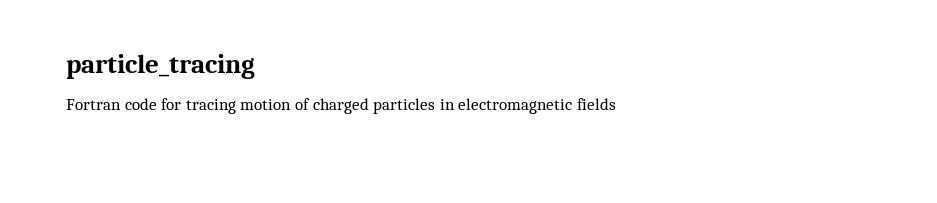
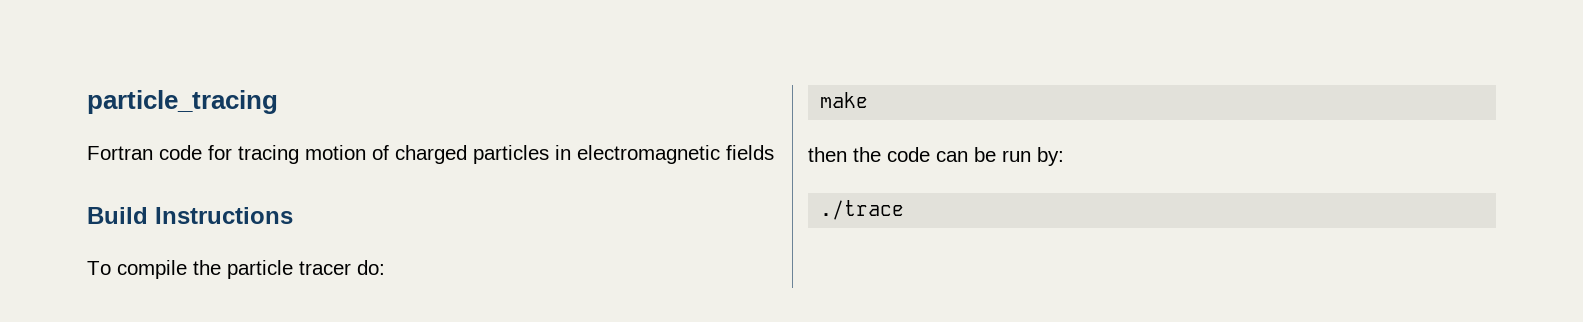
(616, 104) none -> [87,207,293,224] [87,260,385,279] [820,92,869,108] [808,147,1064,166] [820,200,905,220] // Build Instructions // To compile the particle tracer do: // make // then the code can be run by: // ./trace

